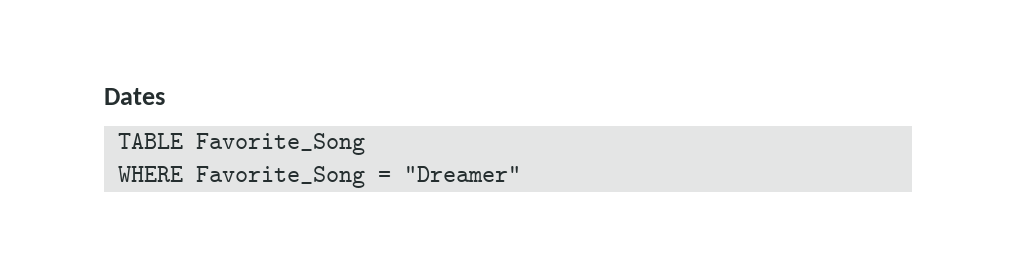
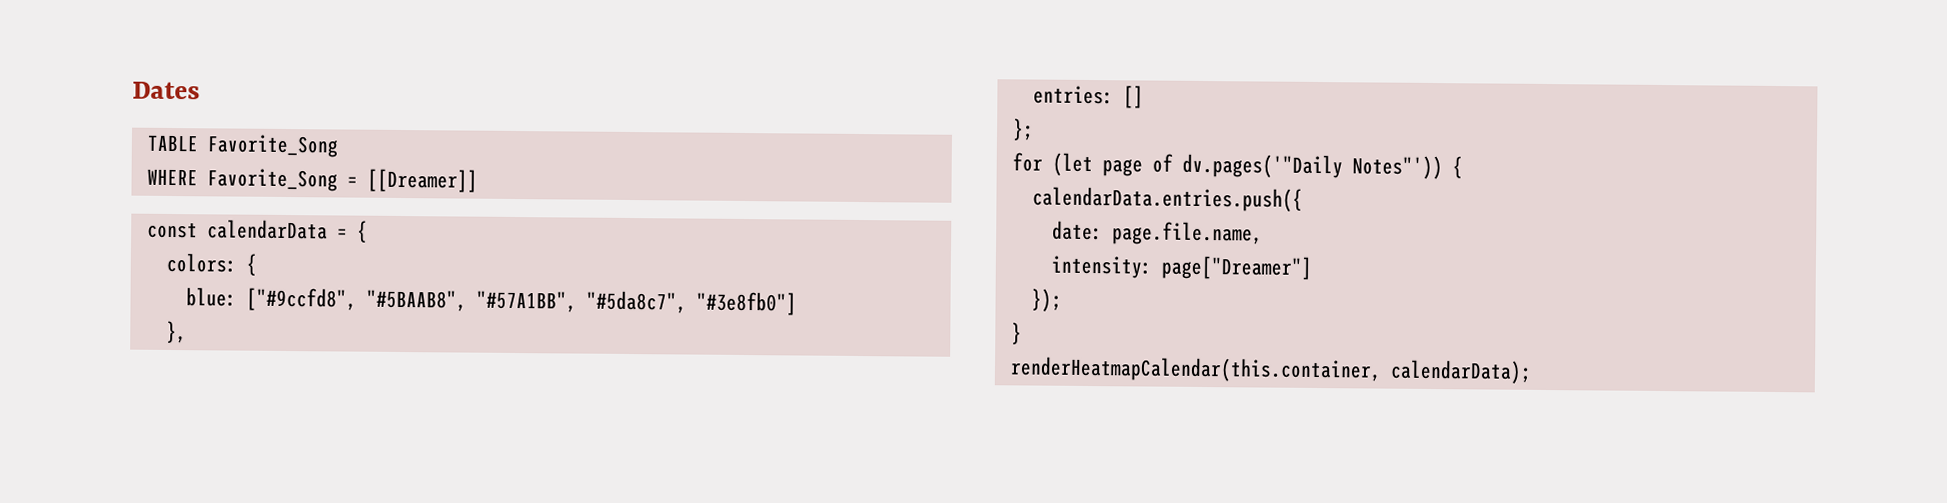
[403,166,521,182] "Dreamer" -> [366,168,478,193] [146,219,368,243] [165,252,257,276] [185,287,797,316] [165,320,187,344] [1032,85,1144,109] [1011,118,1034,141] [1011,152,1463,180] [1031,186,1303,212] [1051,220,1263,246] [1050,255,1312,280] [1030,288,1062,312] [1010,322,1022,345] [1009,356,1532,384] [[Dreamer]] // const calendarData = { // colors: { // blue: ["#9ccfd8", "#5BAAB8", "#57A1BB", "#5da8c7", "#3e8fb0"] // }, // entries: [] // }; // for (let page of dv.pages('"Daily Notes"')) { // calendarData.entries.push({ // date: page.file.name, // intensity: page["Dreamer"] // }); // } // renderHeatmapCalendar(this.container, calendarData);

